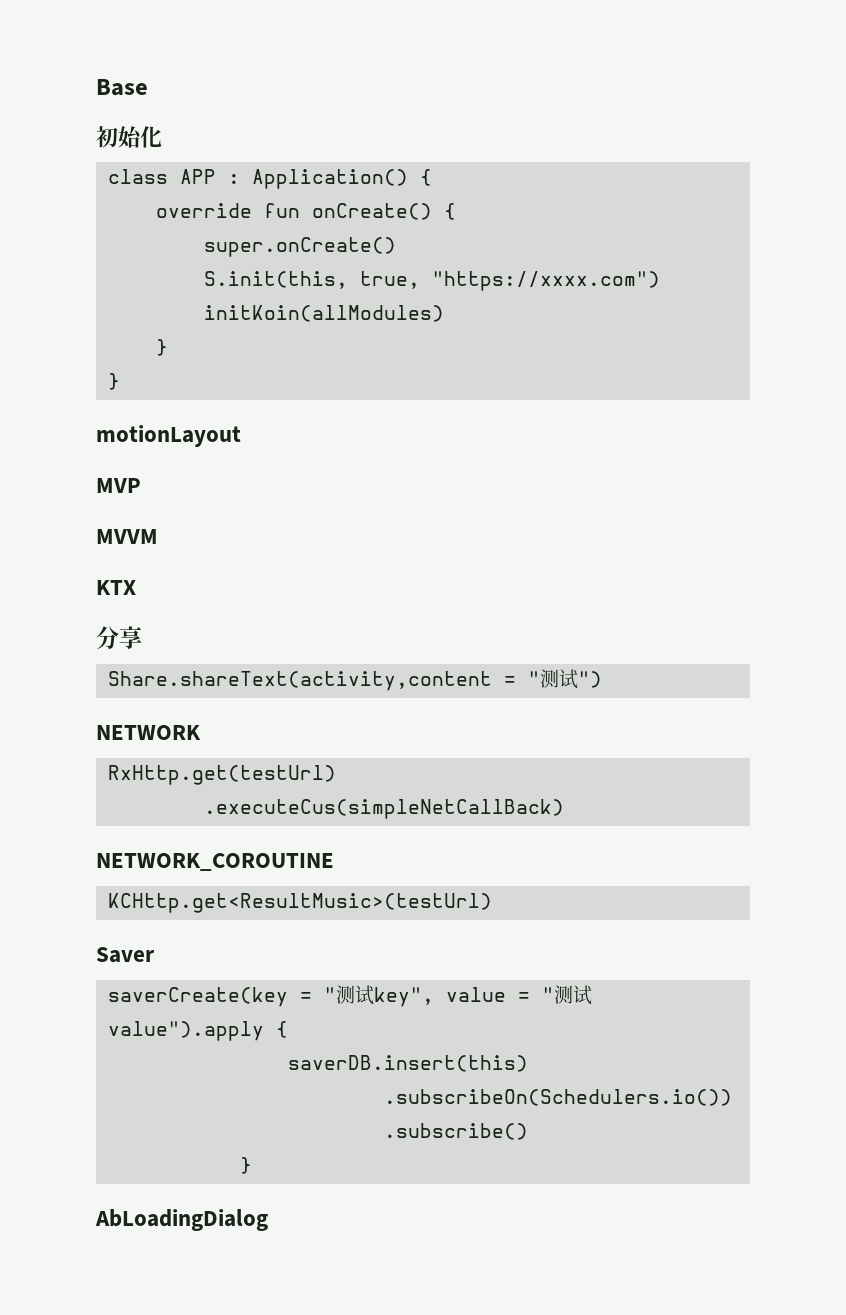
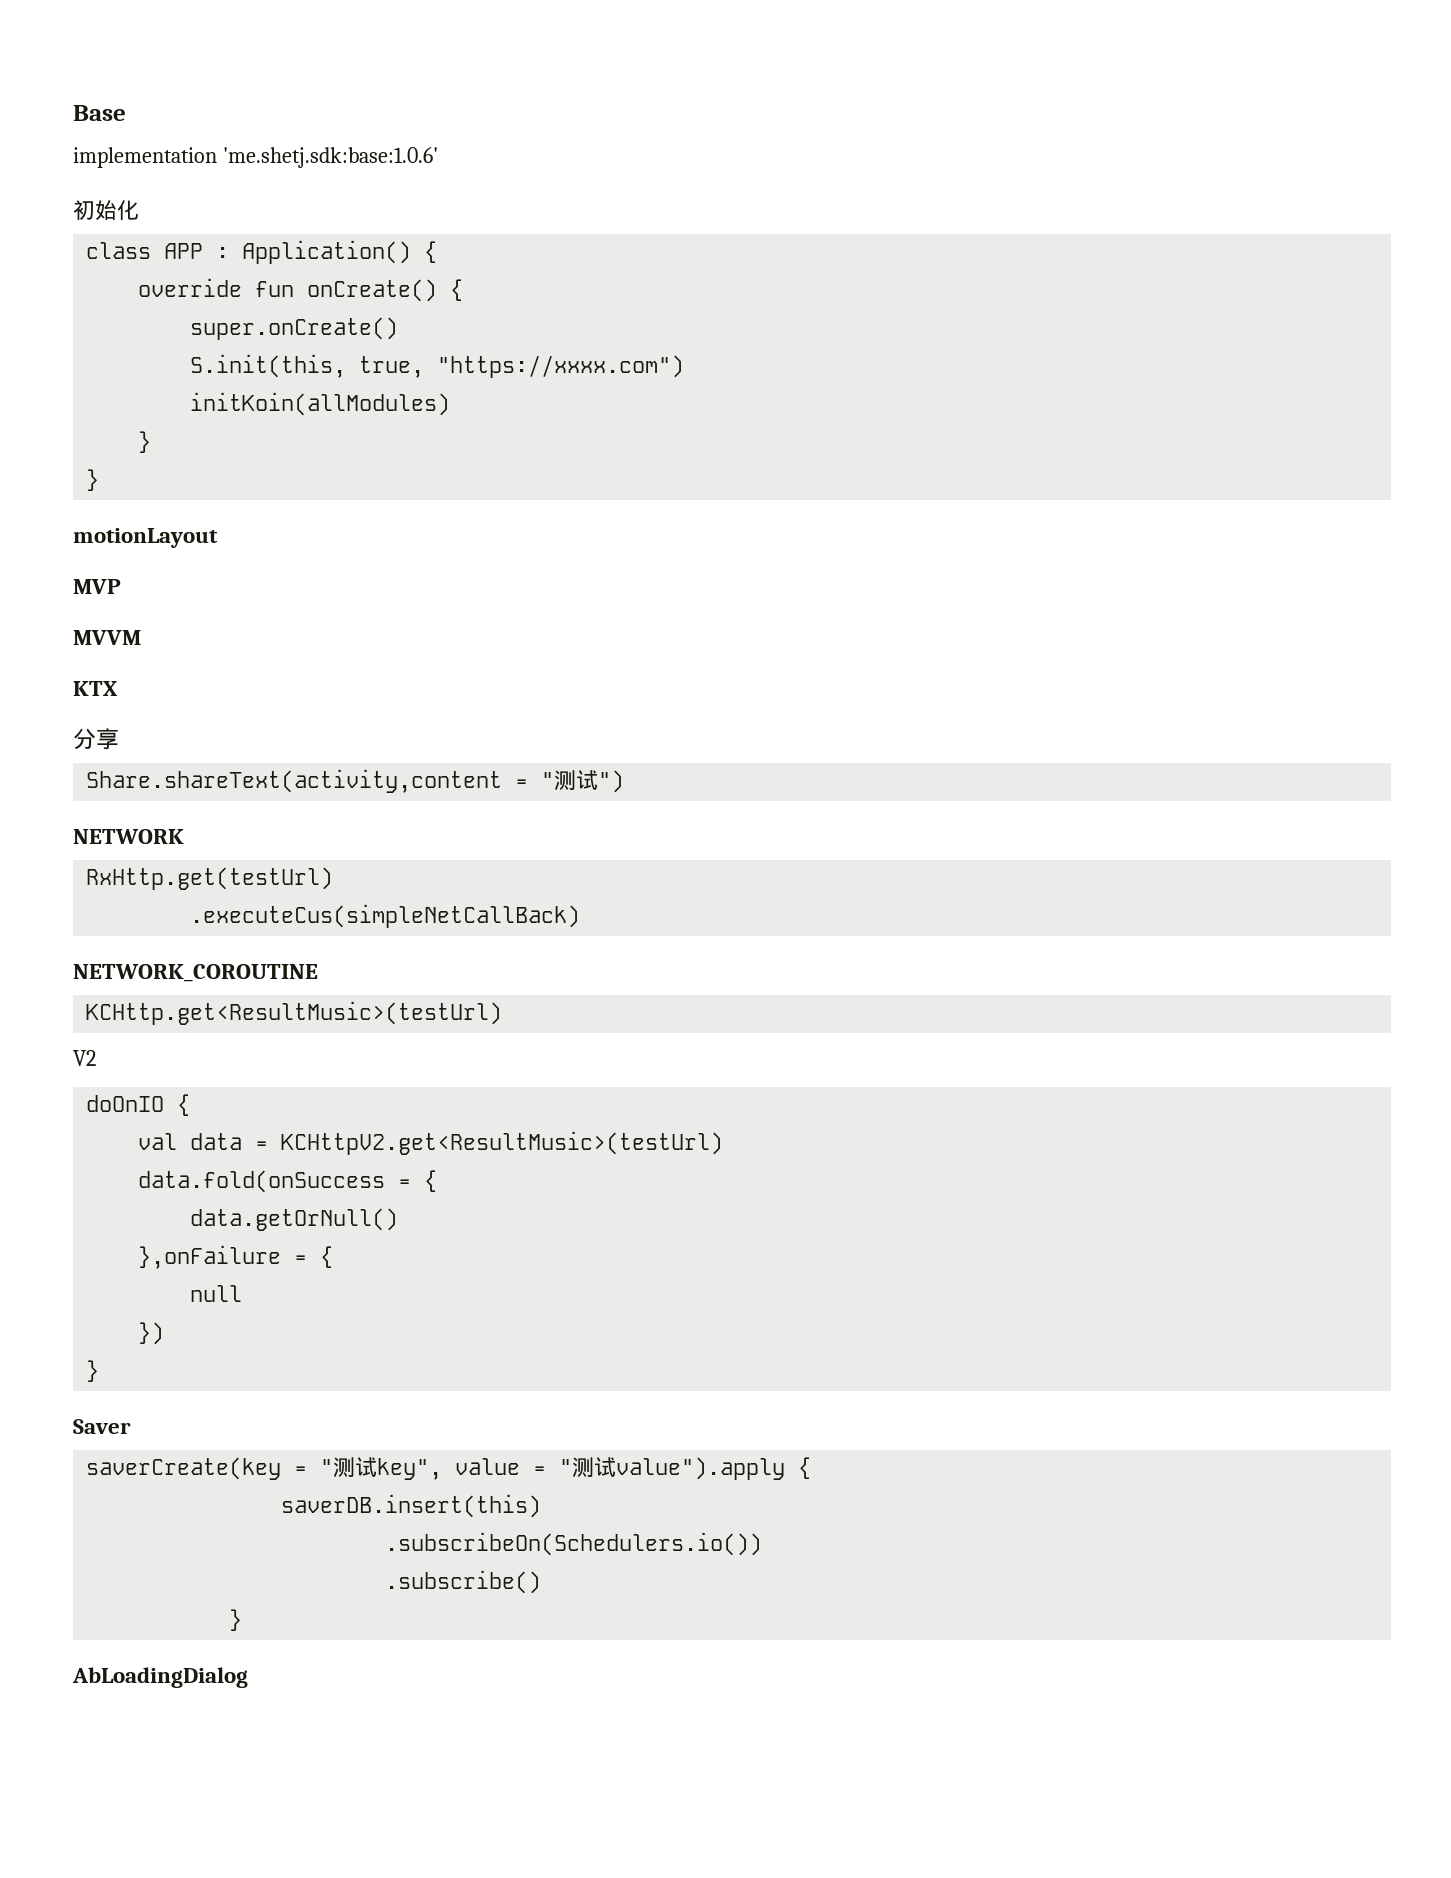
(148, 87) none -> [73,147,438,168] // implementation 'me.shetj.sdk:base:1.0.6'
(492, 903) none -> [73,1050,96,1066] [86,1094,191,1116] [138,1131,724,1155] [138,1170,438,1193] [190,1208,399,1231] [138,1245,334,1269] [190,1285,243,1302] [138,1322,165,1345] [86,1360,100,1382] // V2 // doOnIO { // val data = KCHttpV2.get<ResultMusic>(testUrl) // data.fold(onSuccess = { // data.getOrNull() // },onFailure = { // null // }) // }

